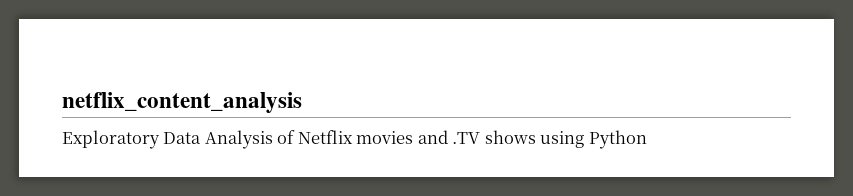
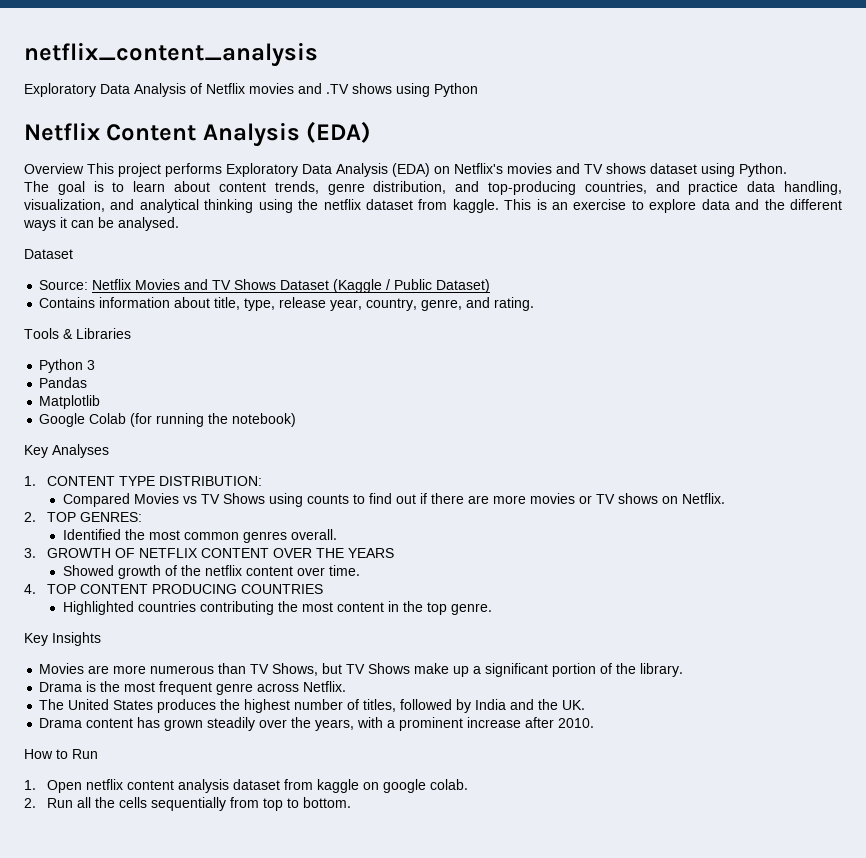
(647, 139) none -> [24,121,372,147] [24,163,787,177] [24,181,842,195] [24,199,843,213] [23,217,179,231] [24,249,73,259] [39,279,491,293] [39,297,535,311] [24,328,131,339] [39,359,96,373] [39,377,88,388] [39,395,101,409] [39,413,297,427] [24,444,109,458] [24,476,263,486] [62,493,725,507] [24,512,143,522] [62,529,337,543] [24,548,395,558] [62,565,360,579] [24,584,324,594] [62,601,492,615] [24,632,101,646] [39,663,684,677] [39,681,347,695] [39,699,586,713] [39,717,595,731] [24,749,98,759] [24,779,469,793] [24,797,352,811] // Netflix Content Analysis (EDA) // Overview This project performs Exploratory Data Analysis (EDA) on Netflix's movies and TV shows dataset using Python. // The goal is to learn about content trends, genre distribution, and top-producing countries, and practice data handling, visualization, and analytical thinking using the netflix dataset from kaggle. This is an exercise to explore data and the different ways it can be analysed. // Dataset // Source: Netflix Movies and TV Shows Dataset (Kaggle / Public Dataset) // Contains information about title, type, release year, country, genre, and rating. // Tools & Libraries // Python 3 // Pandas // Matplotlib // Google Colab (for running the notebook) // Key Analyses // 1. CONTENT TYPE DISTRIBUTION: // Compared Movies vs TV Shows using counts to find out if there are more movies or TV shows on Netflix. // 2. TOP GENRES: // Identified the most common genres overall. // 3. GROWTH OF NETFLIX CONTENT OVER THE YEARS // Showed growth of the netflix content over time. // 4. TOP CONTENT PRODUCING COUNTRIES // Highlighted countries contributing the most content in the top genre. // Key Insights // Movies are more numerous than TV Shows, but TV Shows make up a significant portion of the library. // Drama is the most frequent genre across Netflix. // The United States produces the highest number of titles, followed by India and the UK. // Drama content has grown steadily over the years, with a prominent increase after 2010. // How to Run // 1. Open netflix content analysis dataset from kaggle on google colab. // 2. Run all the cells sequentially from top to bottom.

